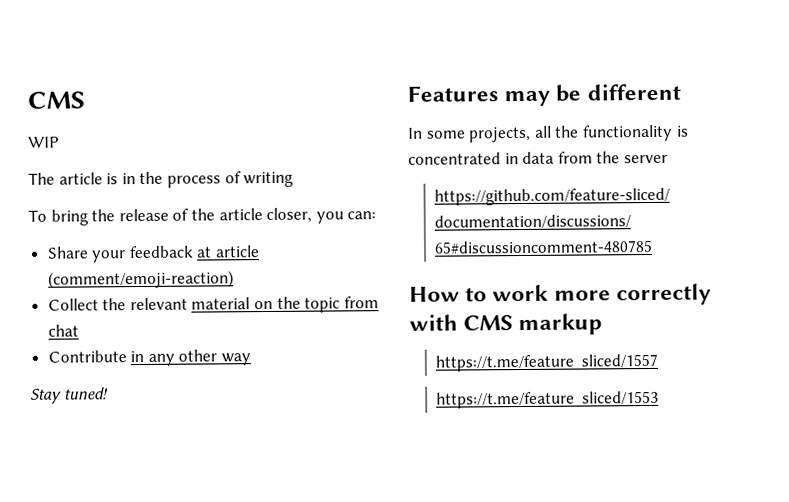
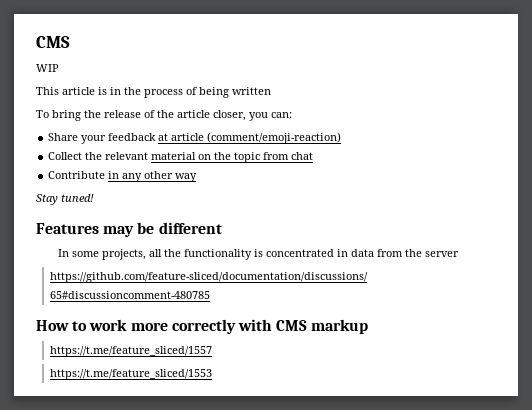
[28,172,55,185] The -> [36,87,59,95] This
[243,171,295,188] writing -> [199,87,271,98] being written

